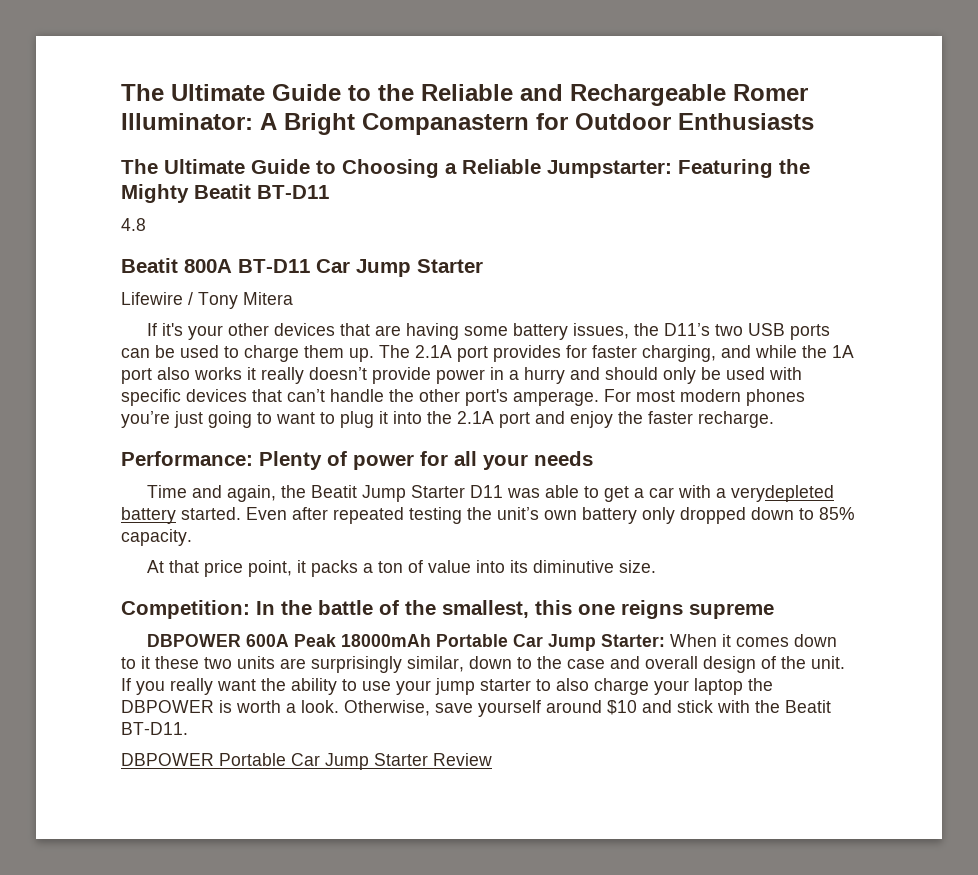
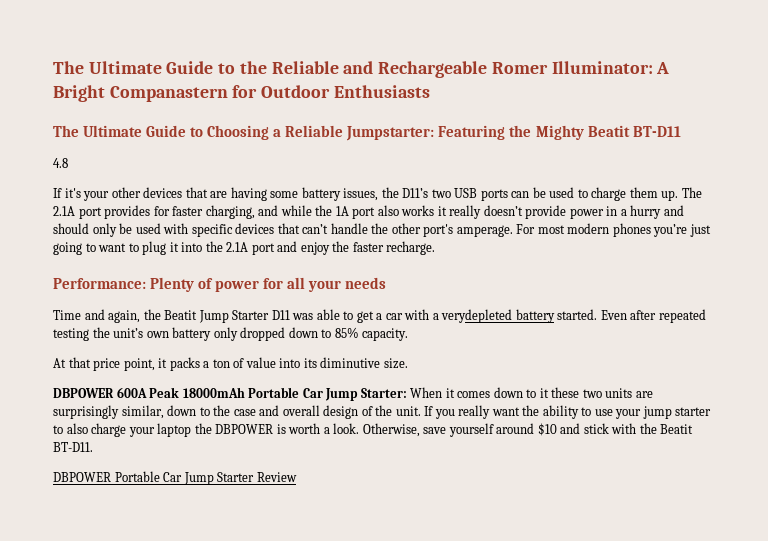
[121,258,483,277] [121,292,293,309] // Beatit 800A BT-D11 Car Jump Starter // Lifewire / Tony Mitera -> (68, 163) none
[121,600,774,619] // Competition: In the battle of the smallest, this one reigns supreme -> (408, 363) none

